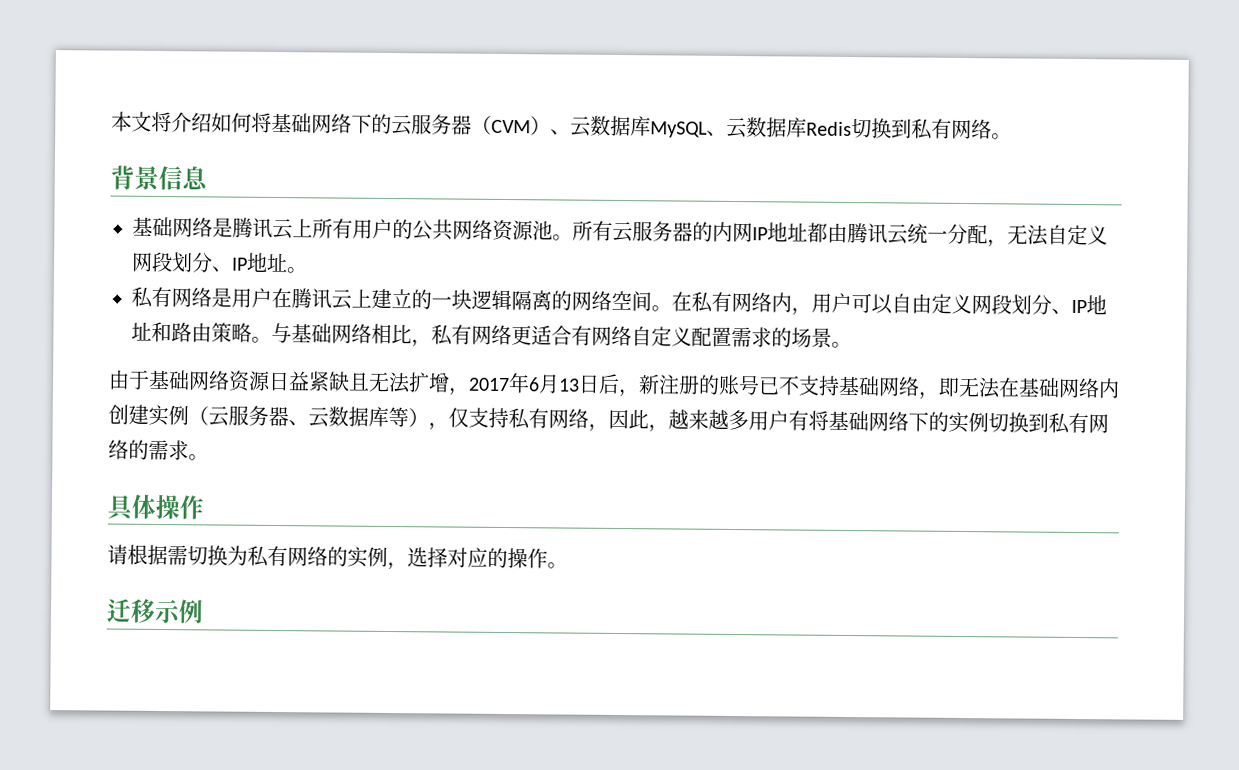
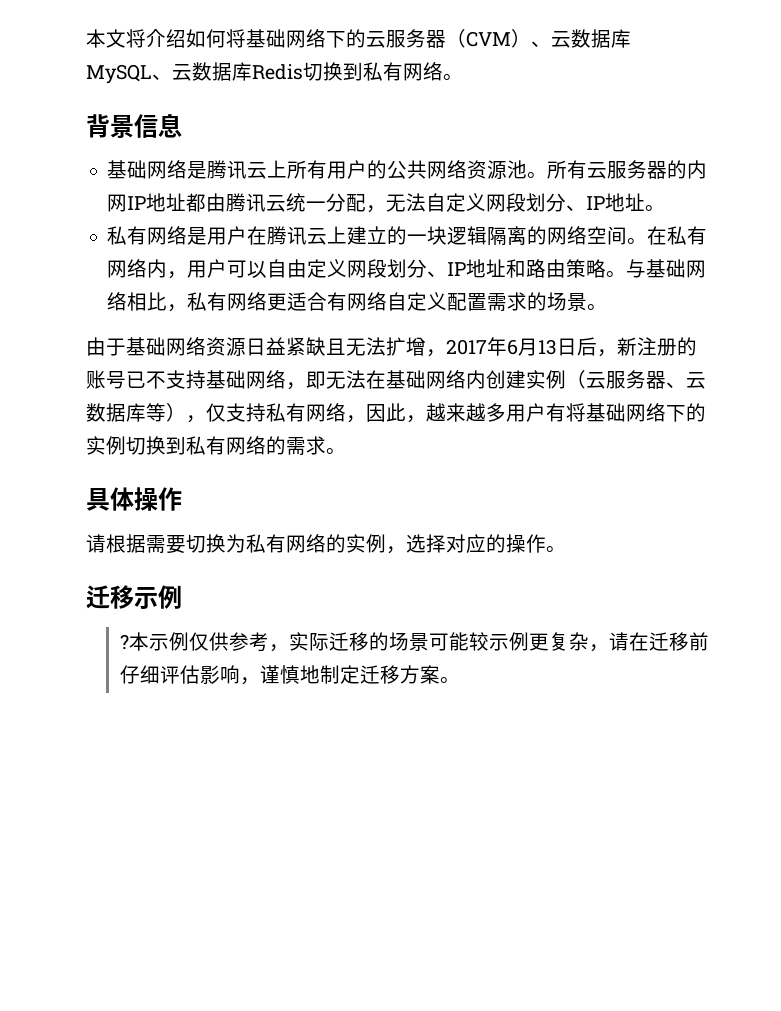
(188, 555) none -> [166,535,186,554] 要
(204, 611) none -> [119,632,709,652] [119,665,460,685] // ?本示例仅供参考，实际迁移的场景可能较示例更复杂，请在迁移前仔细评估影响，谨慎地制定迁移方案。

